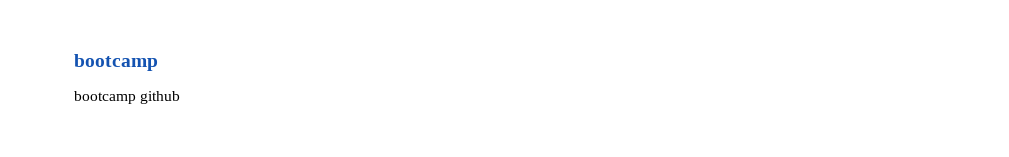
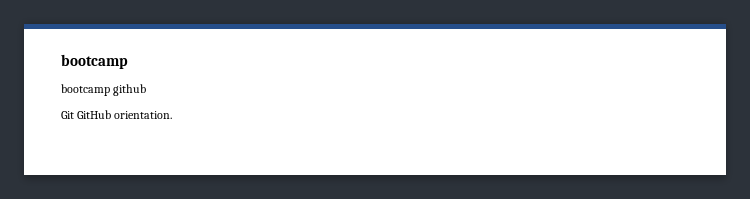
(181, 97) none -> [61,110,173,119] // Git GitHub orientation.

